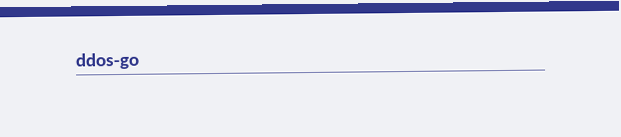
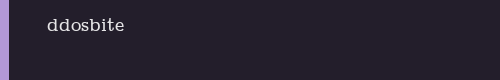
[75,52,139,70] ddos-go -> [47,18,124,31] ddosbite

